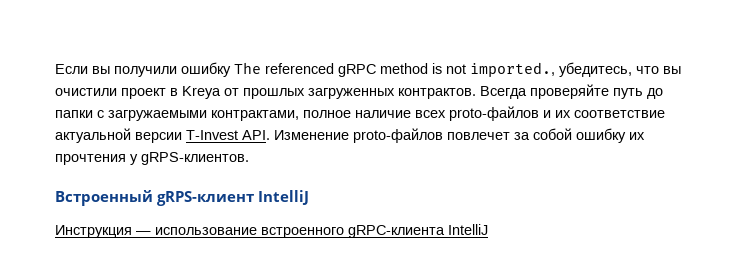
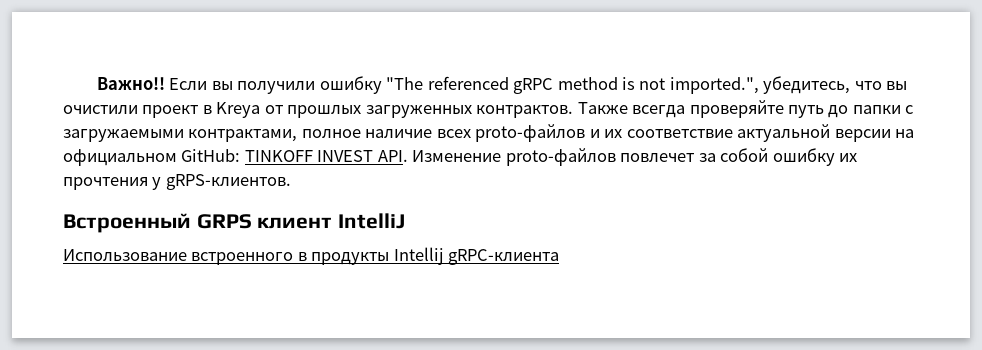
(55, 69) none -> [96,77,165,90] Важно!!
[234,62,261,74] The -> [386,77,424,90] "The
[470,62,555,77] imported., -> [669,77,759,94] imported.",
[480,86,527,99] Всегда -> [577,102,686,118] Также всегда
[186,130,238,140] T-Invest -> [895,129,915,138] [63,149,374,166] на официальном GitHub: TINKOFF INVEST
[157,191,255,206] gRPS-клиент -> [196,214,333,229] GRPS клиент
[55,224,488,238] Инструкция — использование встроенного gRPC-клиента IntelliJ -> [63,247,560,265] Использование встроенного в продукты Intellij gRPC-клиента

